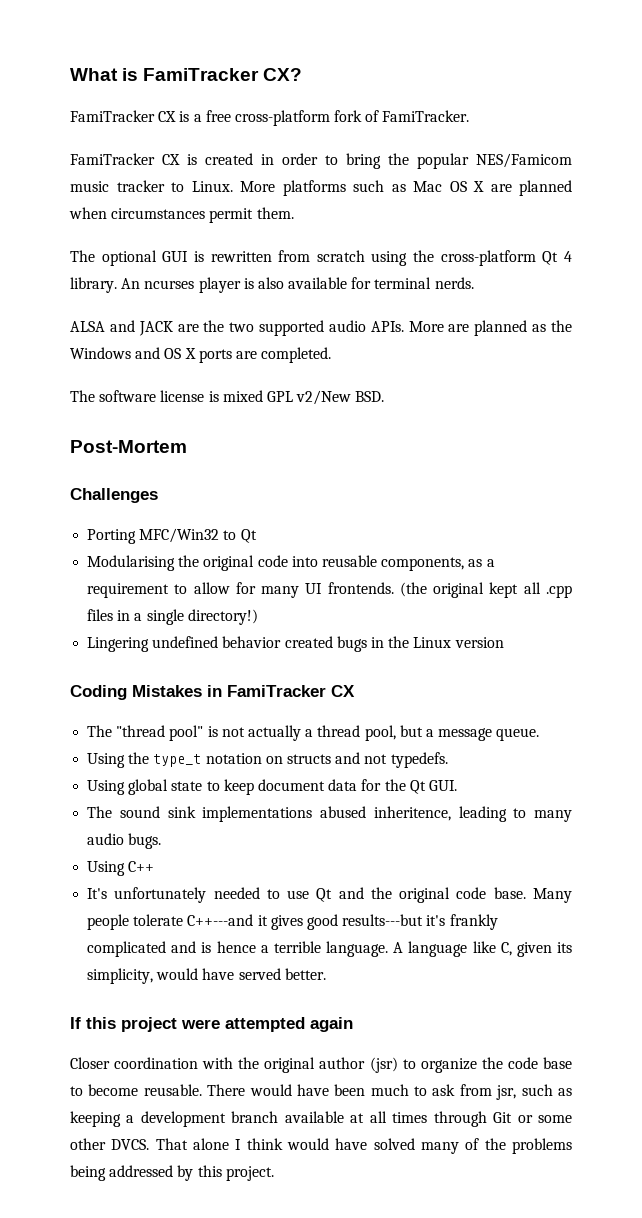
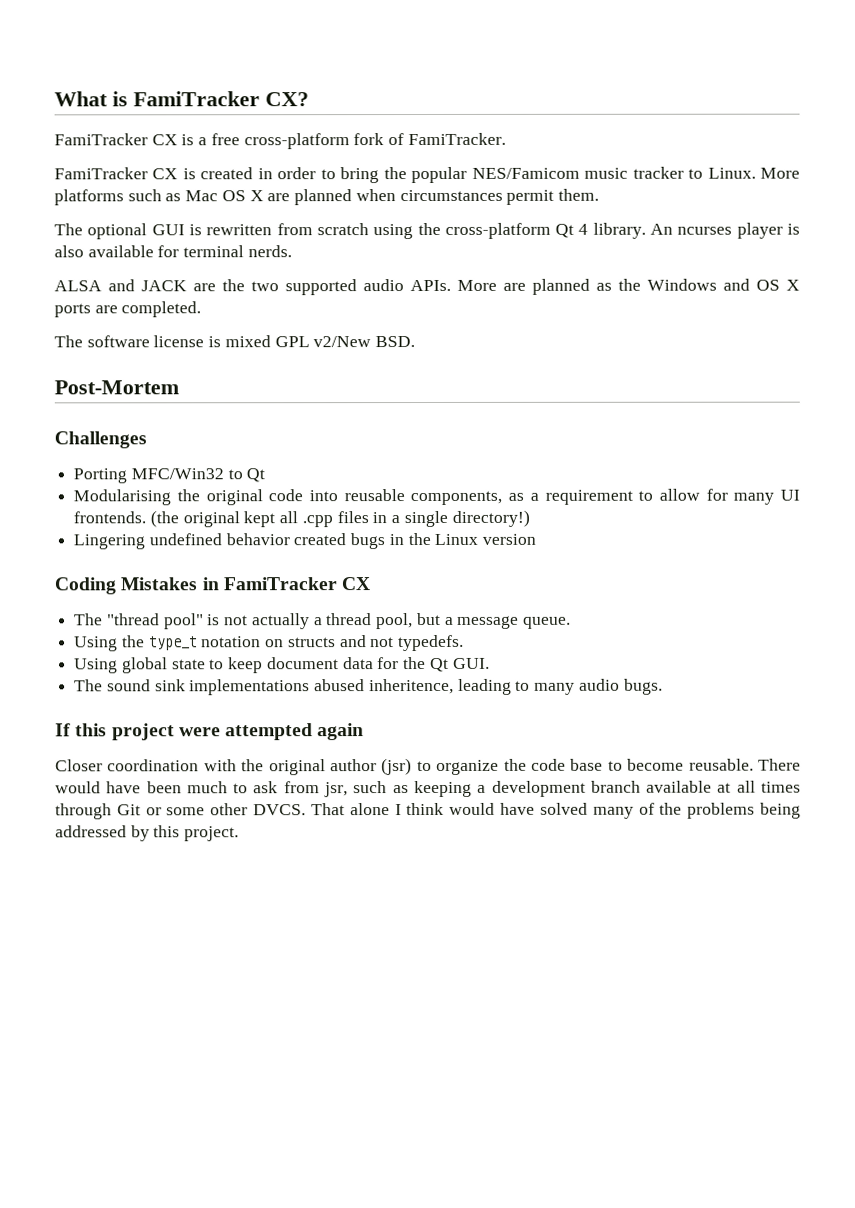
[87,861,155,876] [87,887,572,903] [87,914,498,930] [87,941,573,957] [87,968,326,984] // Using C++ // It's unfortunately needed to use Qt and the original code base. Many people tolerate C++---and it gives good results---but it's frankly complicated and is hence a terrible language. A language like C, given its simplicity, would have served better. -> (663, 686) none

